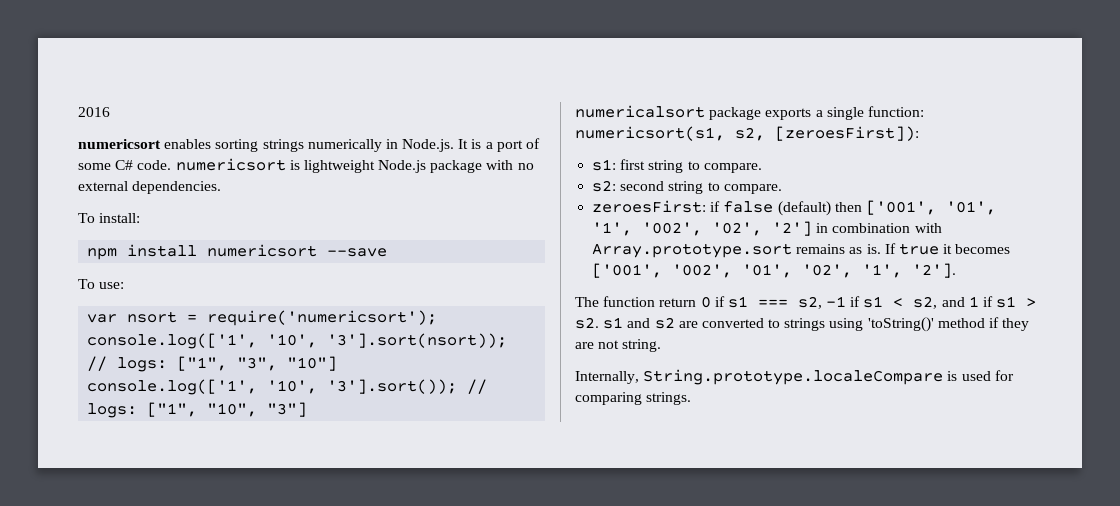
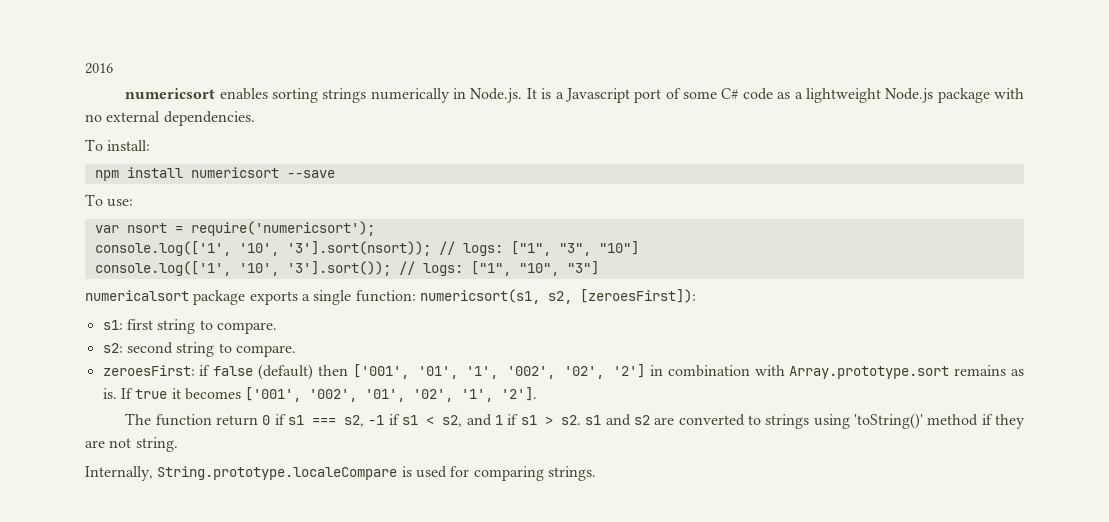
(493, 145) none -> [564,88,630,103] Javascript
[137,158,300,171] code. numericsort is -> [742,88,803,100] code as a

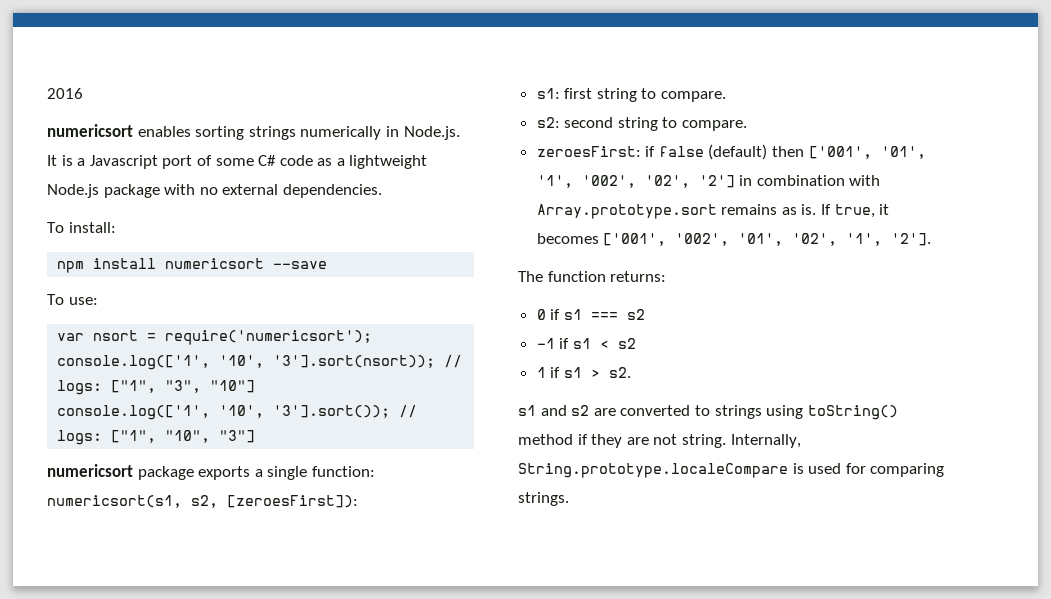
[85,290,189,301] numericalsort -> [47,464,133,477] numericsort
[135,389,168,399] true -> [834,204,875,218] true,
[215,415,258,426] return -> [610,271,667,282] returns: //
[344,415,365,427] s2, -> [626,309,645,320] s2 //
[442,414,492,427] s2, and -> [617,338,636,349] s2 //
(581, 420) none -> (631, 372) //
[853,413,923,429] 'toString()' -> [807,405,898,420] toString()
(178, 444) // -> (726, 441) none

